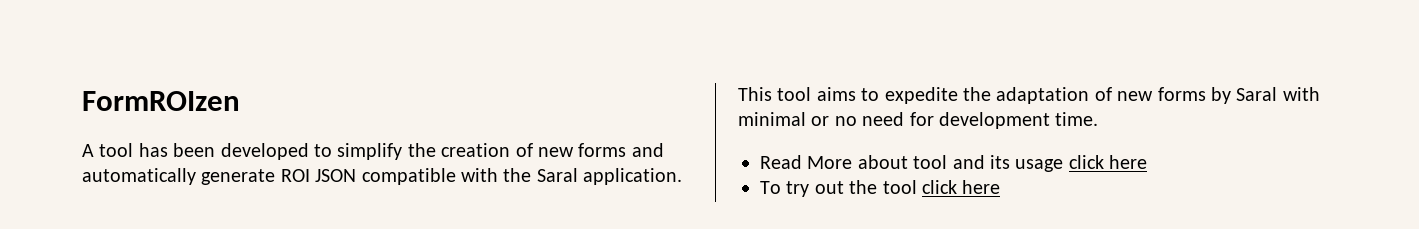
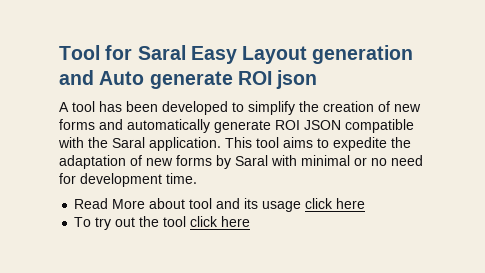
[82,91,240,111] FormROIzen -> [59,45,414,64] [59,70,318,89] Tool for Saral Easy Layout generation and Auto generate ROI json

